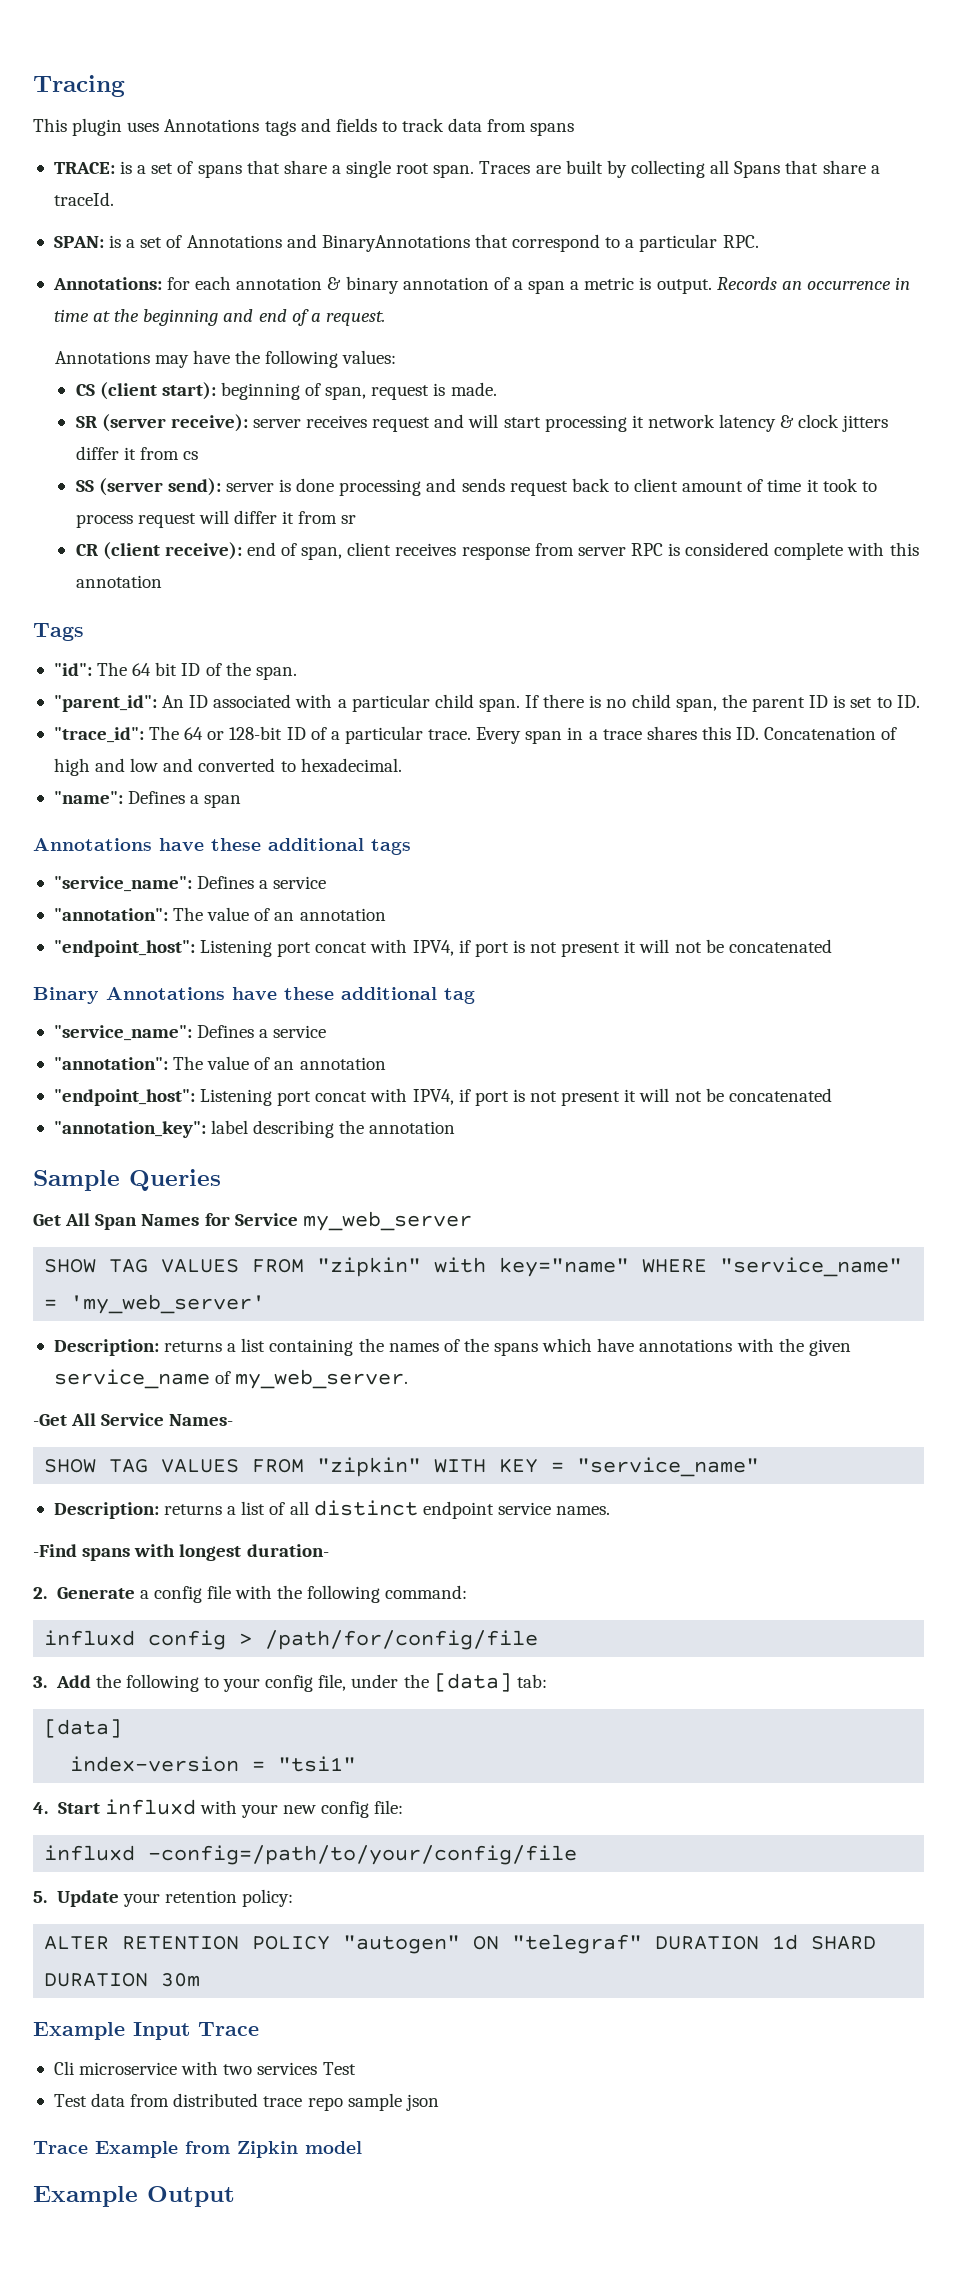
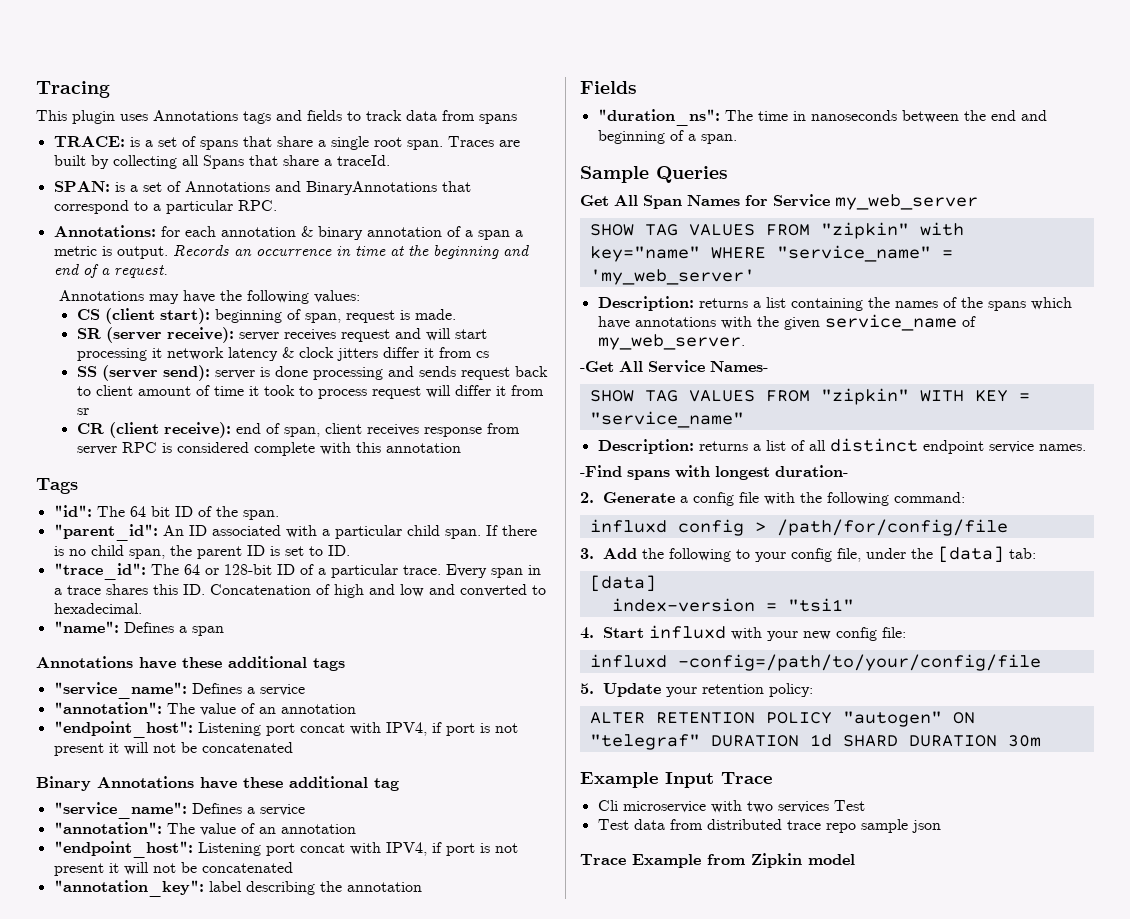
(456, 1127) none -> [580,81,637,94] [597,109,1047,126] [597,130,737,144] // Fields // "duration_ns": The time in nanoseconds between the end and beginning of a span.
[33,2186,235,2207] // Example Output -> (855, 859) none

